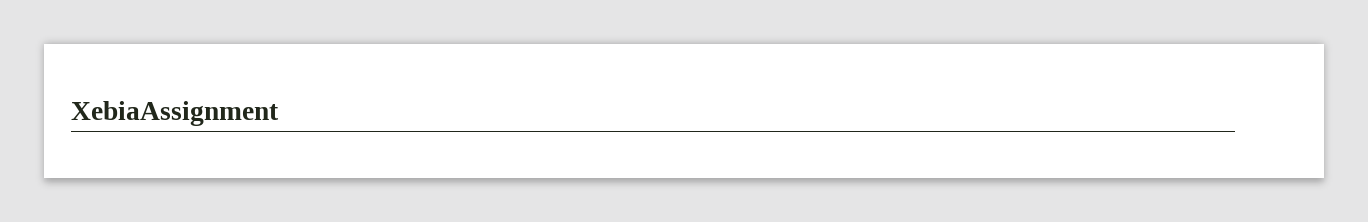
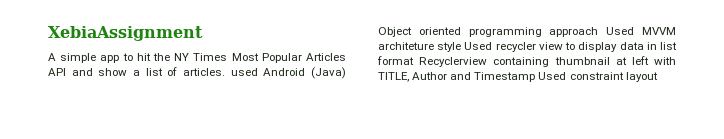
(279, 113) none -> [48,53,346,63] [48,67,347,79] [378,27,676,37] [378,42,677,52] [377,56,676,67] [378,72,658,82] // A simple app to hit the NY Times Most Popular Articles API and show a list of articles. used Android (Java) Object oriented programming approach Used MVVM architeture style Used recycler view to display data in list format Recyclerview containing thumbnail at left with TITLE, Author and Timestamp Used constraint layout

